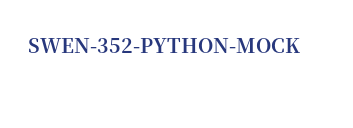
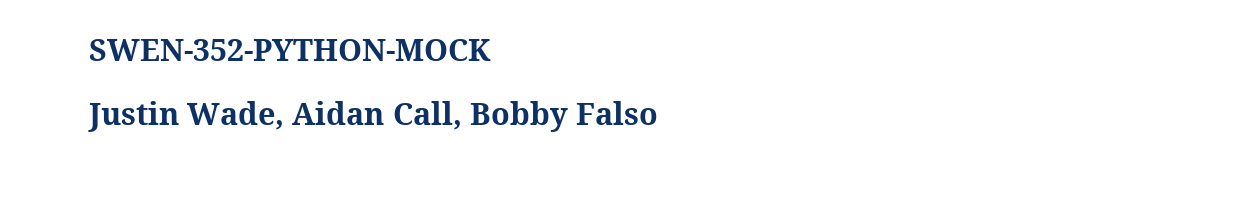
(300, 45) none -> [88,101,659,132] // Justin Wade, Aidan Call, Bobby Falso

